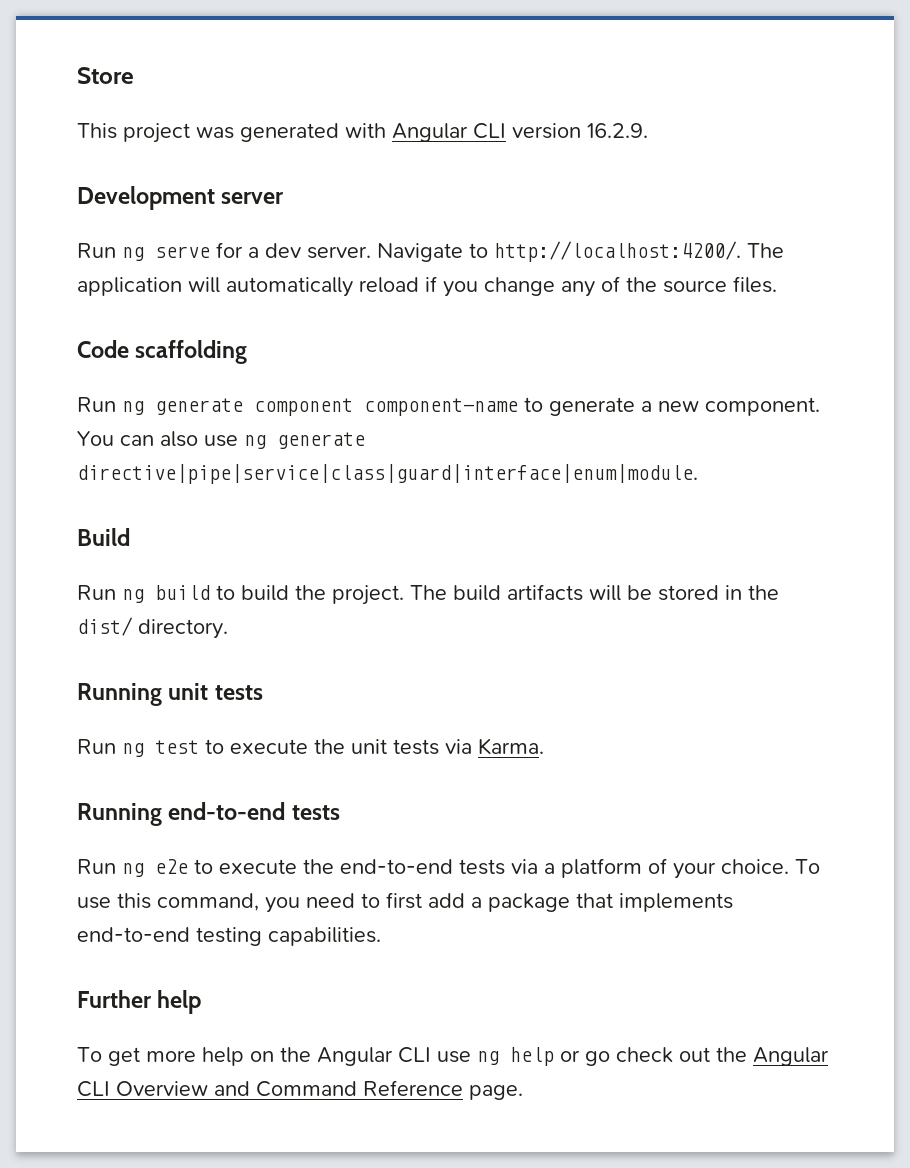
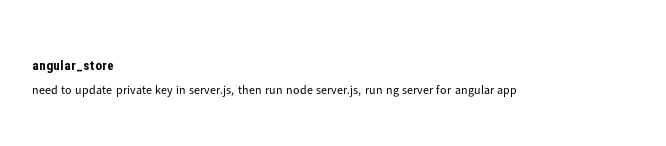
[77,67,134,84] [77,123,648,143] [77,186,285,210] [77,241,784,262] [77,276,777,297] [77,340,248,364] [77,397,820,416] [77,431,365,449] [77,464,698,484] [77,528,130,546] [77,584,779,605] [77,617,228,639] [77,683,263,706] [77,738,544,757] [77,802,340,826] [77,858,820,879] [77,892,733,913] [77,927,381,946] [77,990,202,1014] [77,1047,829,1066] [77,1080,523,1100] Store // This project was generated with Angular CLI version 16.2.9. // Development server // Run ng serve for a dev server. Navigate to http://localhost:4200/. The application will automatically reload if you change any of the source files. // Code scaffolding // Run ng generate component component-name to generate a new component. You can also use ng generate directive|pipe|service|class|guard|interface|enum|module. // Build // Run ng build to build the project. The build artifacts will be stored in the dist/ directory. // Running unit tests // Run ng test to execute the unit tests via Karma. // Running end-to-end tests // Run ng e2e to execute the end-to-end tests via a platform of your choice. To use this command, you need to first add a package that implements end-to-end testing capabilities. // Further help // To get more help on the Angular CLI use ng help or go check out the Angular CLI Overview and Command Reference page. -> [32,60,114,73] [32,85,517,97] angular_store // need to update private key in server.js, then run node server.js, run ng server for angular app

